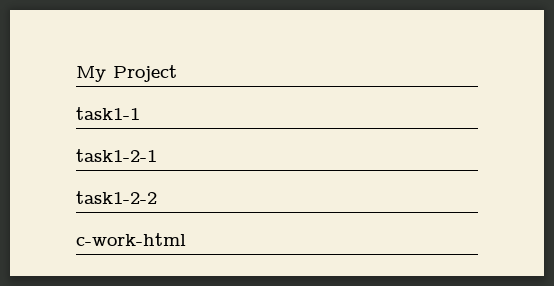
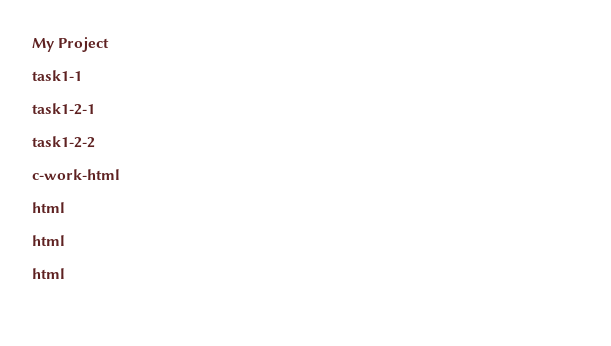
(186, 239) none -> [32,202,65,213] [32,235,65,246] [32,268,65,279] // html // html // html

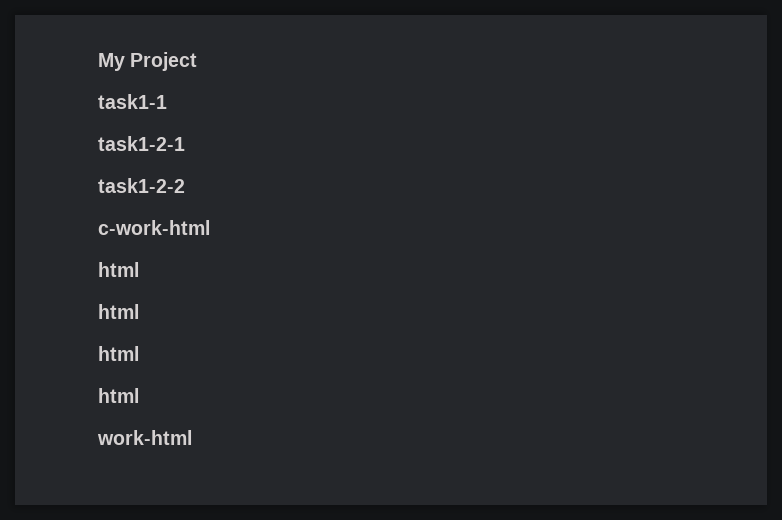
(65, 273) none -> [98,388,139,403] [97,430,192,445] // html // work-html

